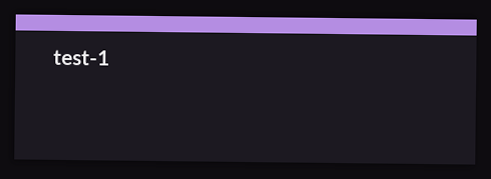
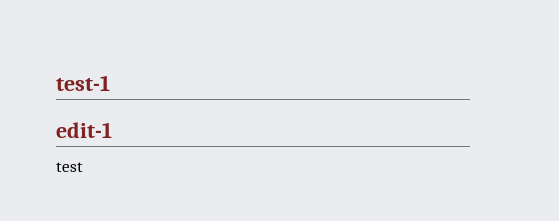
(110, 57) none -> [56,122,112,138] [56,162,83,172] // edit-1 // test

